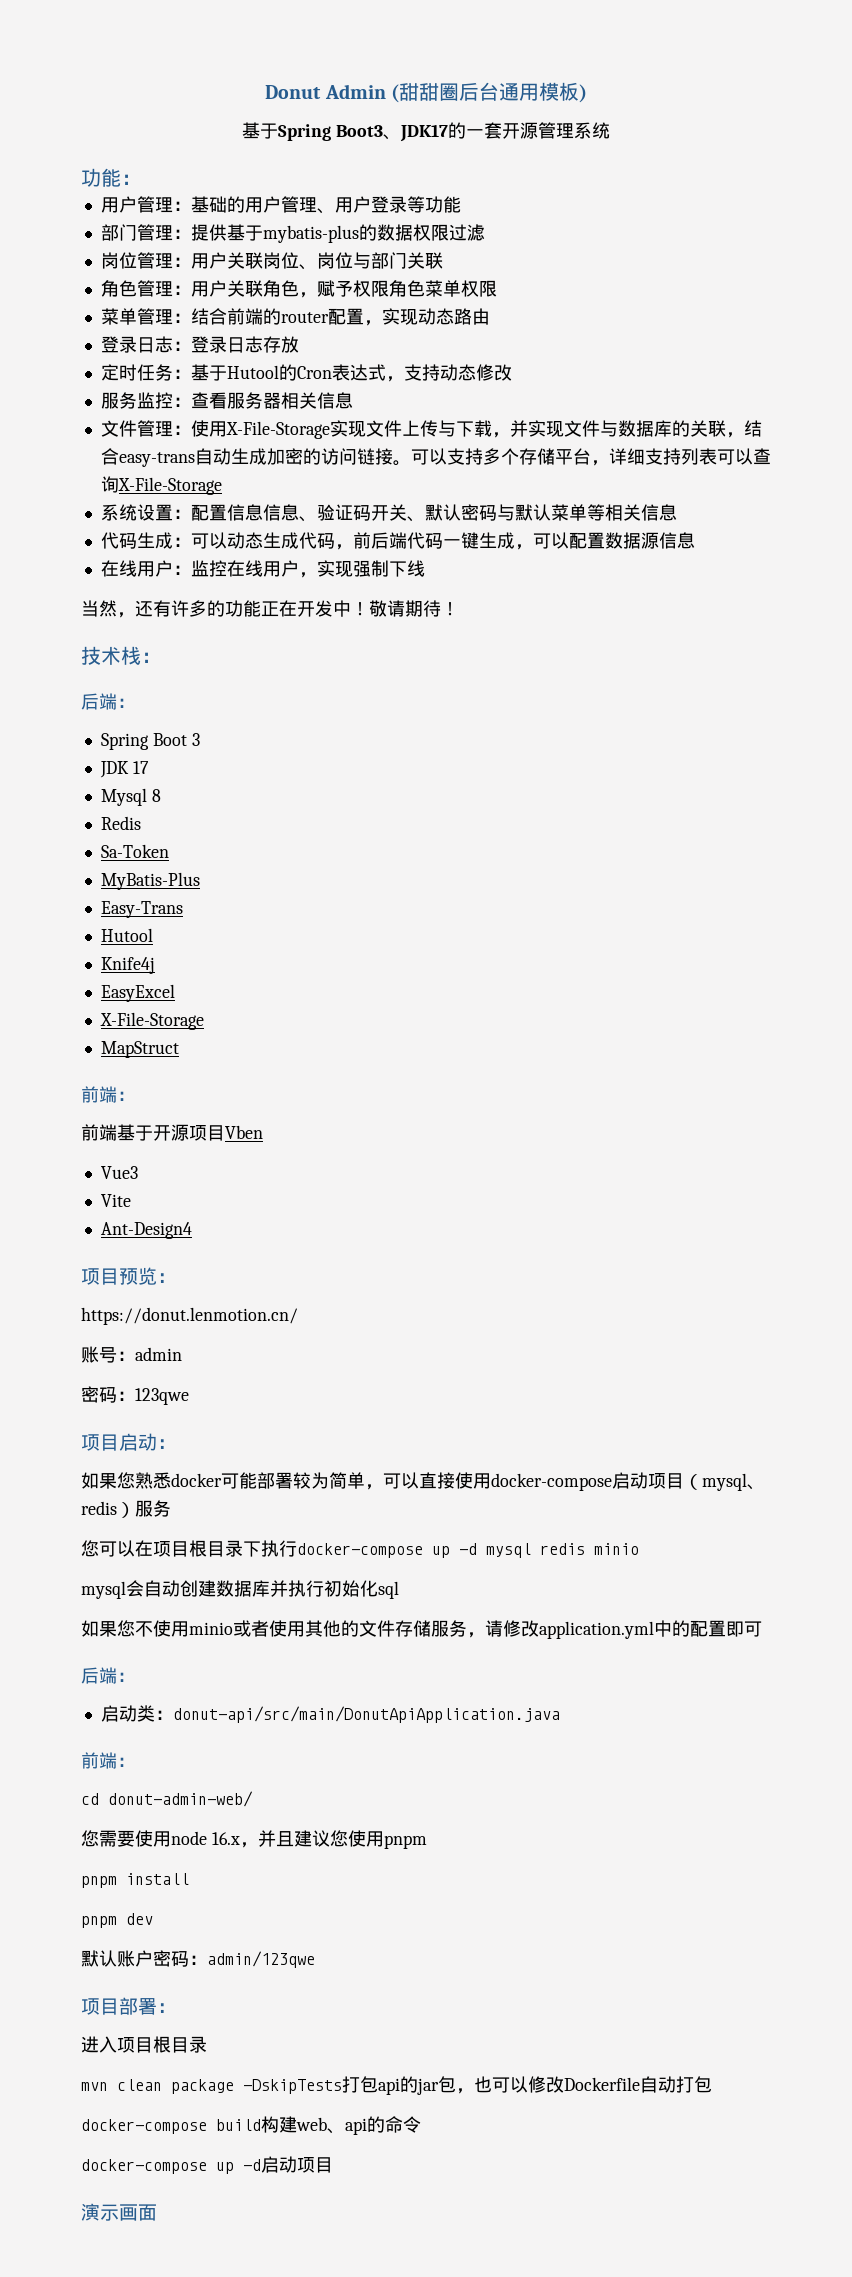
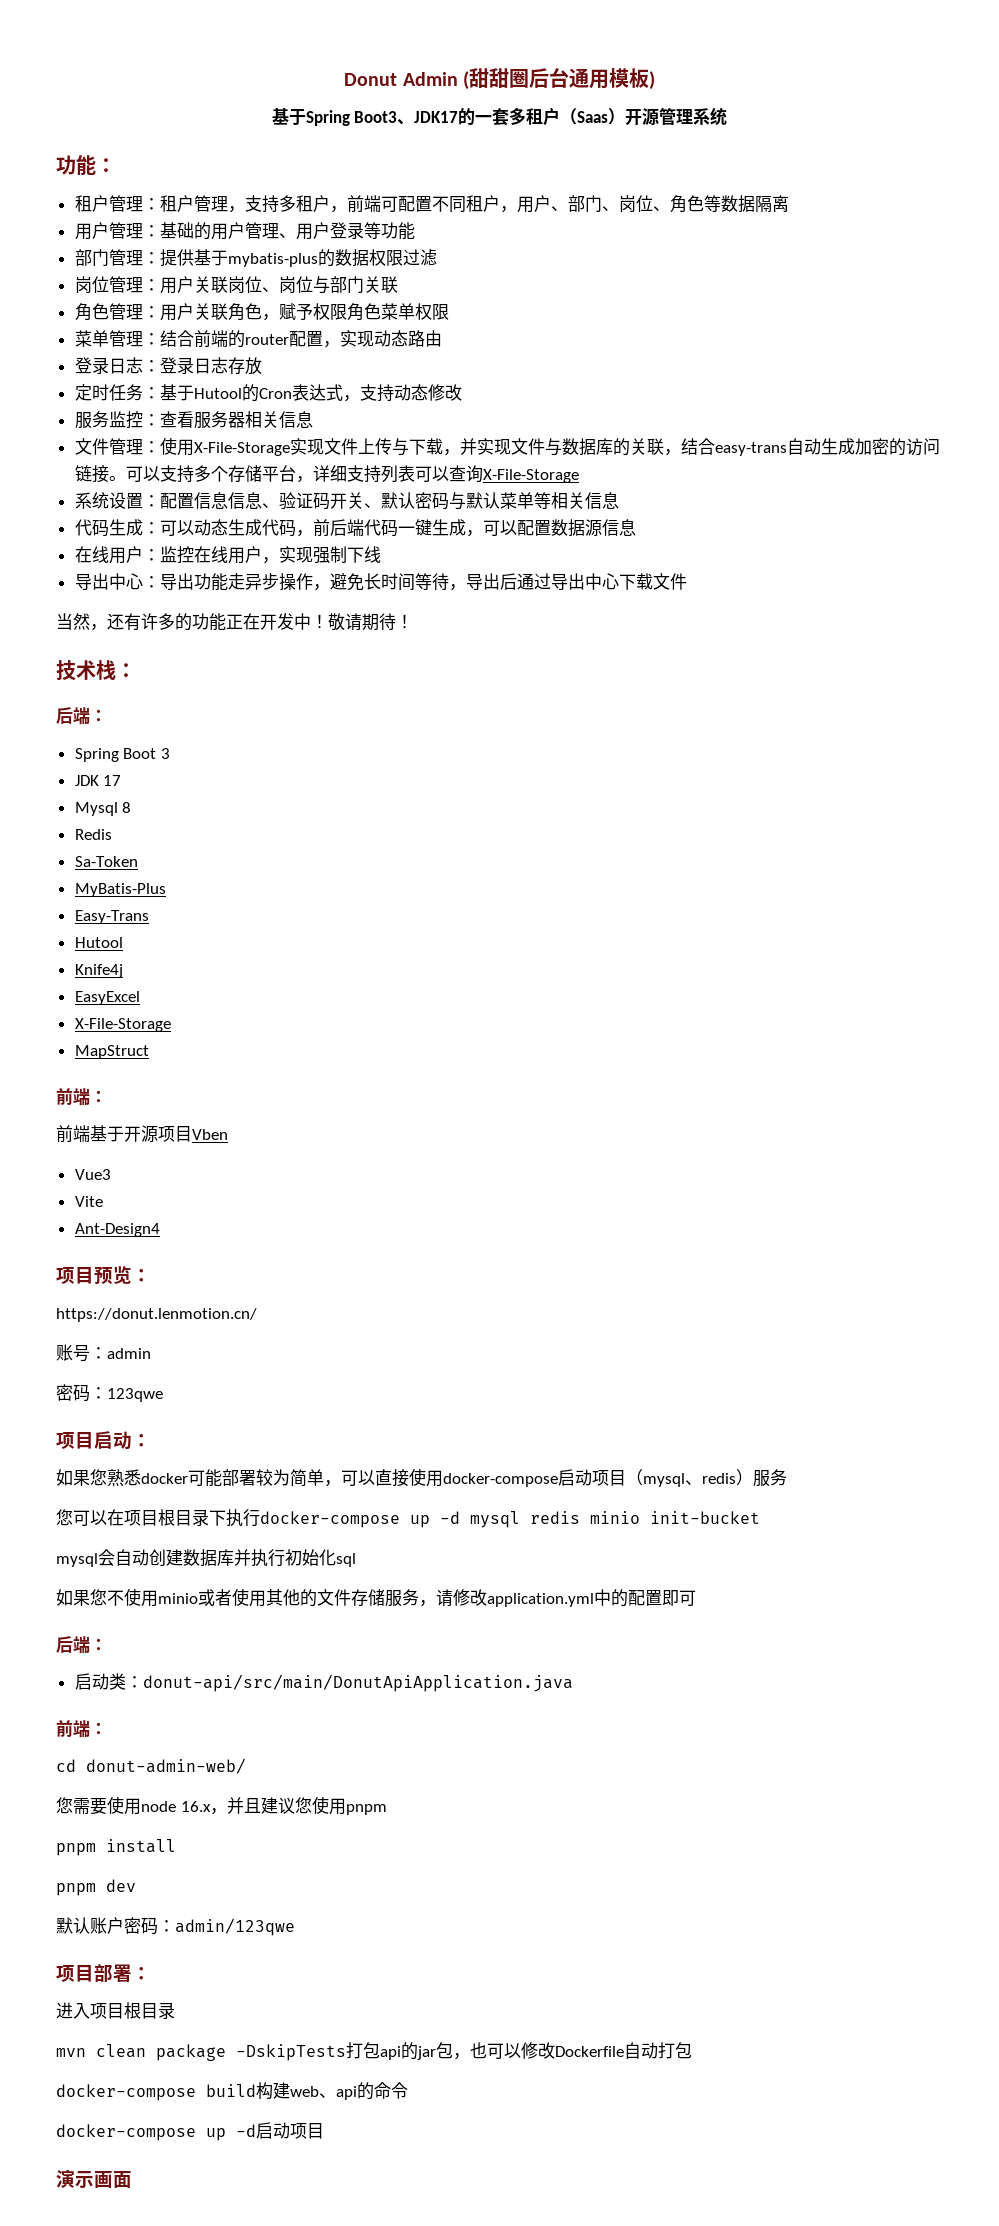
(502, 130) none -> [509,107,626,126] 多租户（Saas）
(141, 179) none -> [74,195,789,213] // 租户管理：租户管理，支持多租户，前端可配置不同租户，用户、部门、岗位、角色等数据隔离
(425, 568) none -> [74,573,687,591] // 导出中心：导出功能走异步操作，避免长时间等待，导出后通过导出中心下载文件
(639, 1549) none -> [650,1511,760,1524] init-bucket

